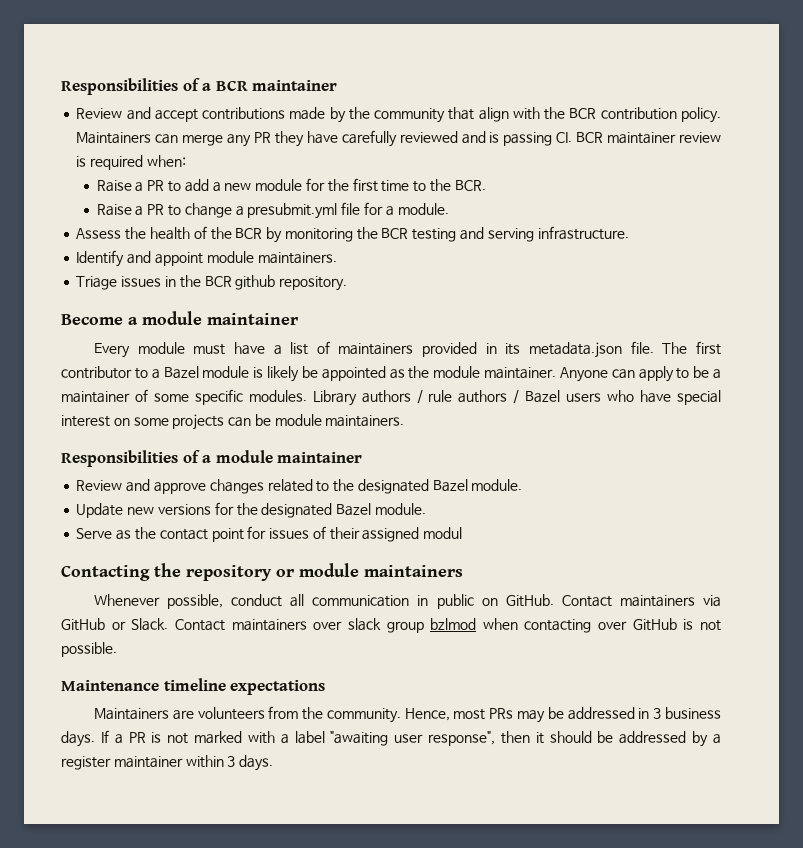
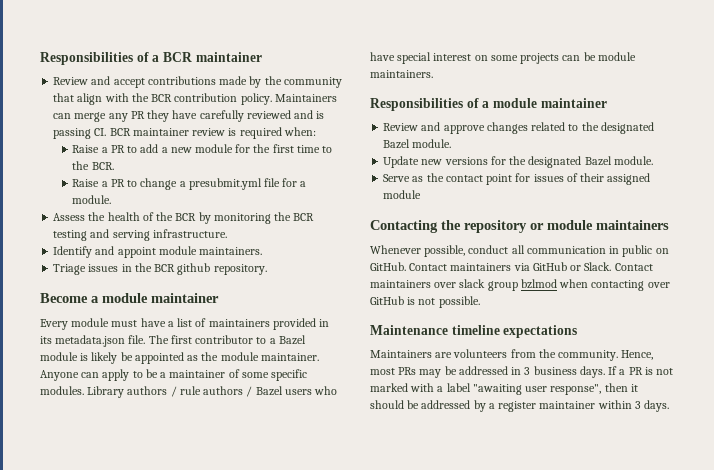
[423,527,463,539] modul -> [383,190,422,199] module

